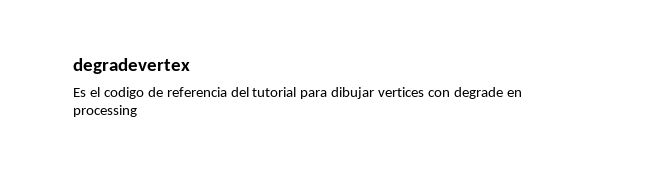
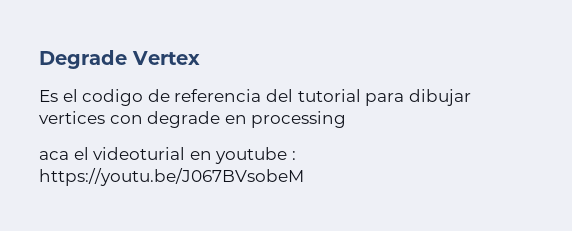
[73,58,190,74] degradevertex -> [39,50,200,69] Degrade Vertex
(137, 111) none -> [39,147,296,164] [39,168,304,186] // aca el videoturial en youtube : https://youtu.be/J067BVsobeM

